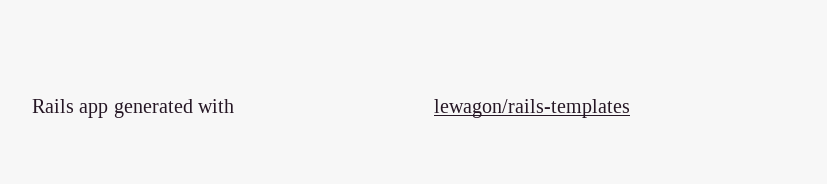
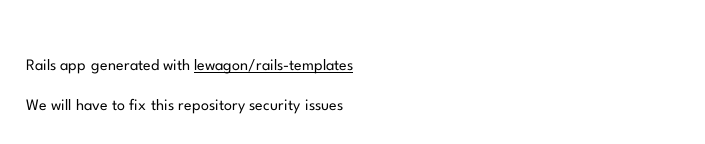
(630, 108) none -> [26,98,343,114] // We will have to fix this repository security issues

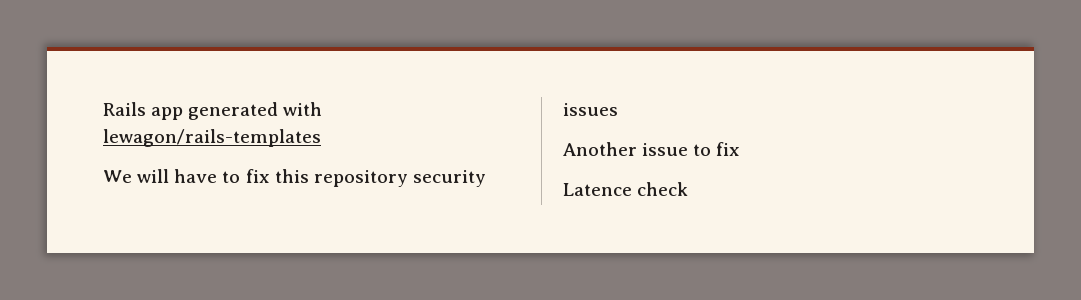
(343, 105) none -> [563,142,741,156] [563,182,689,196] // Another issue to fix // Latence check

